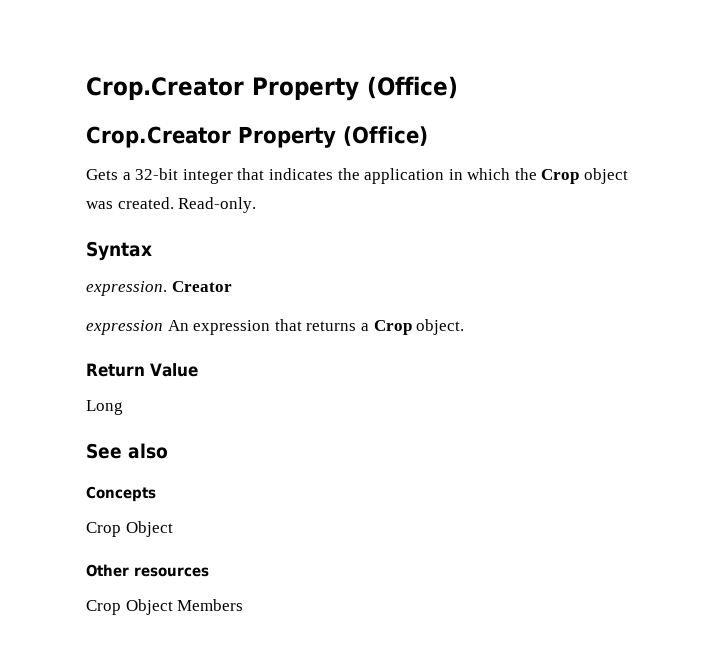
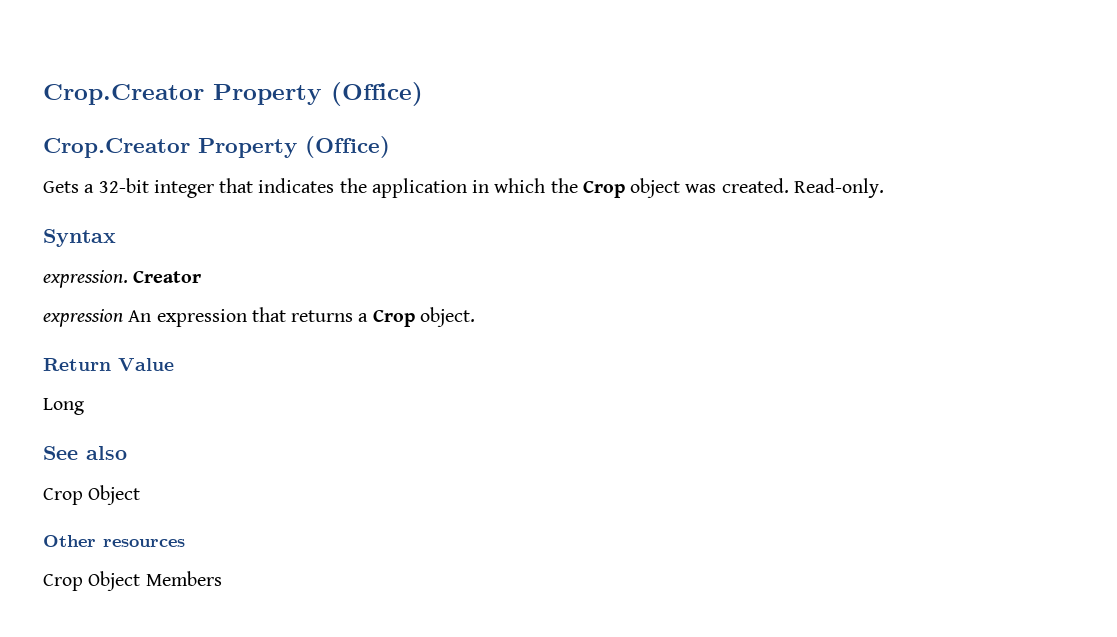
[86,486,156,502] // Concepts -> (127, 453) none

